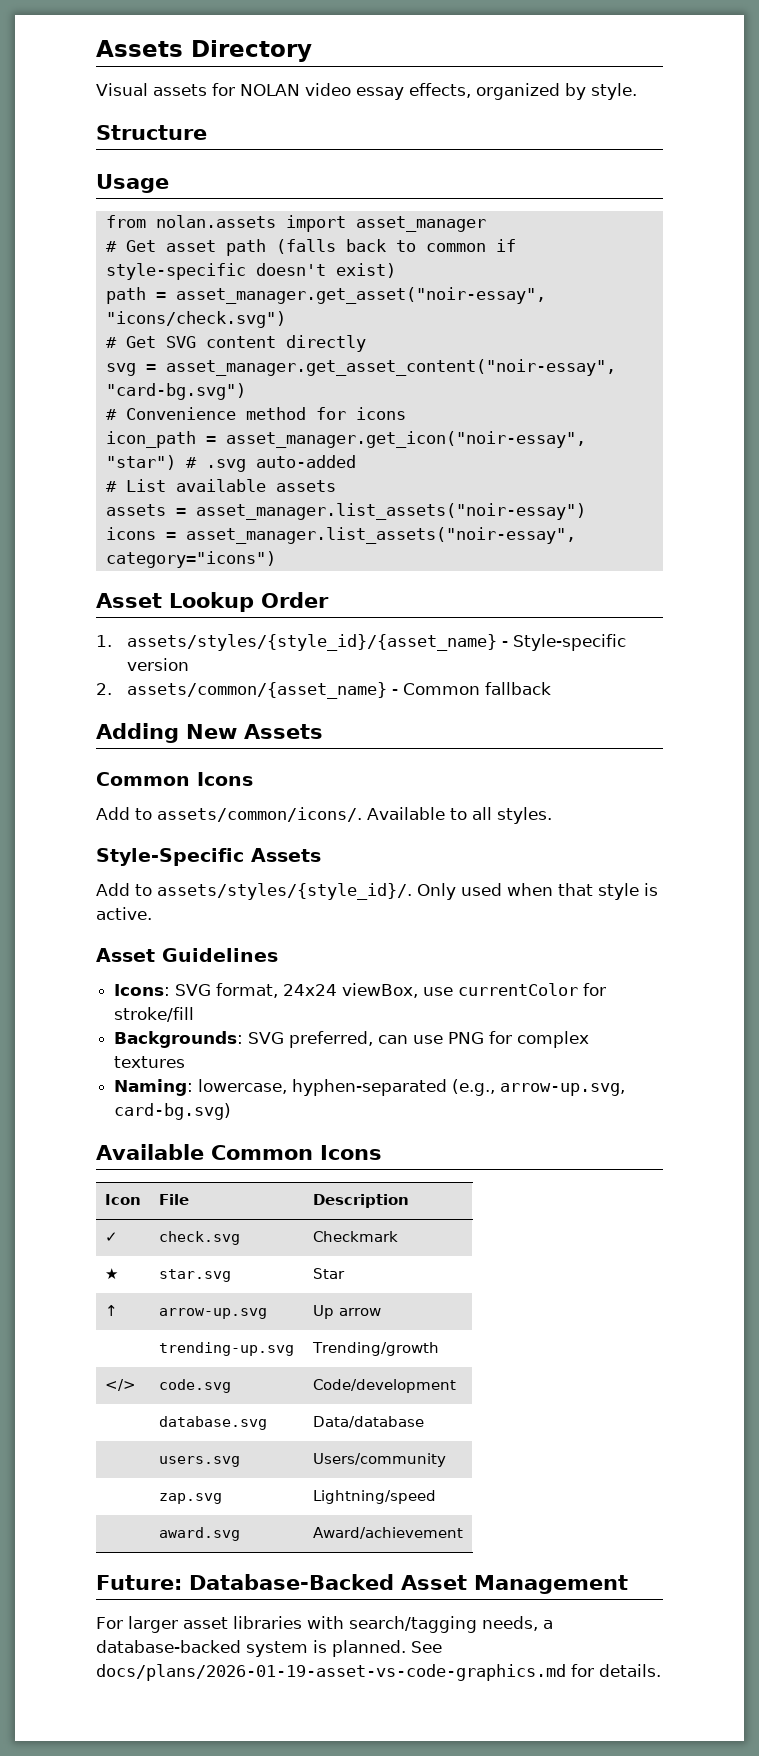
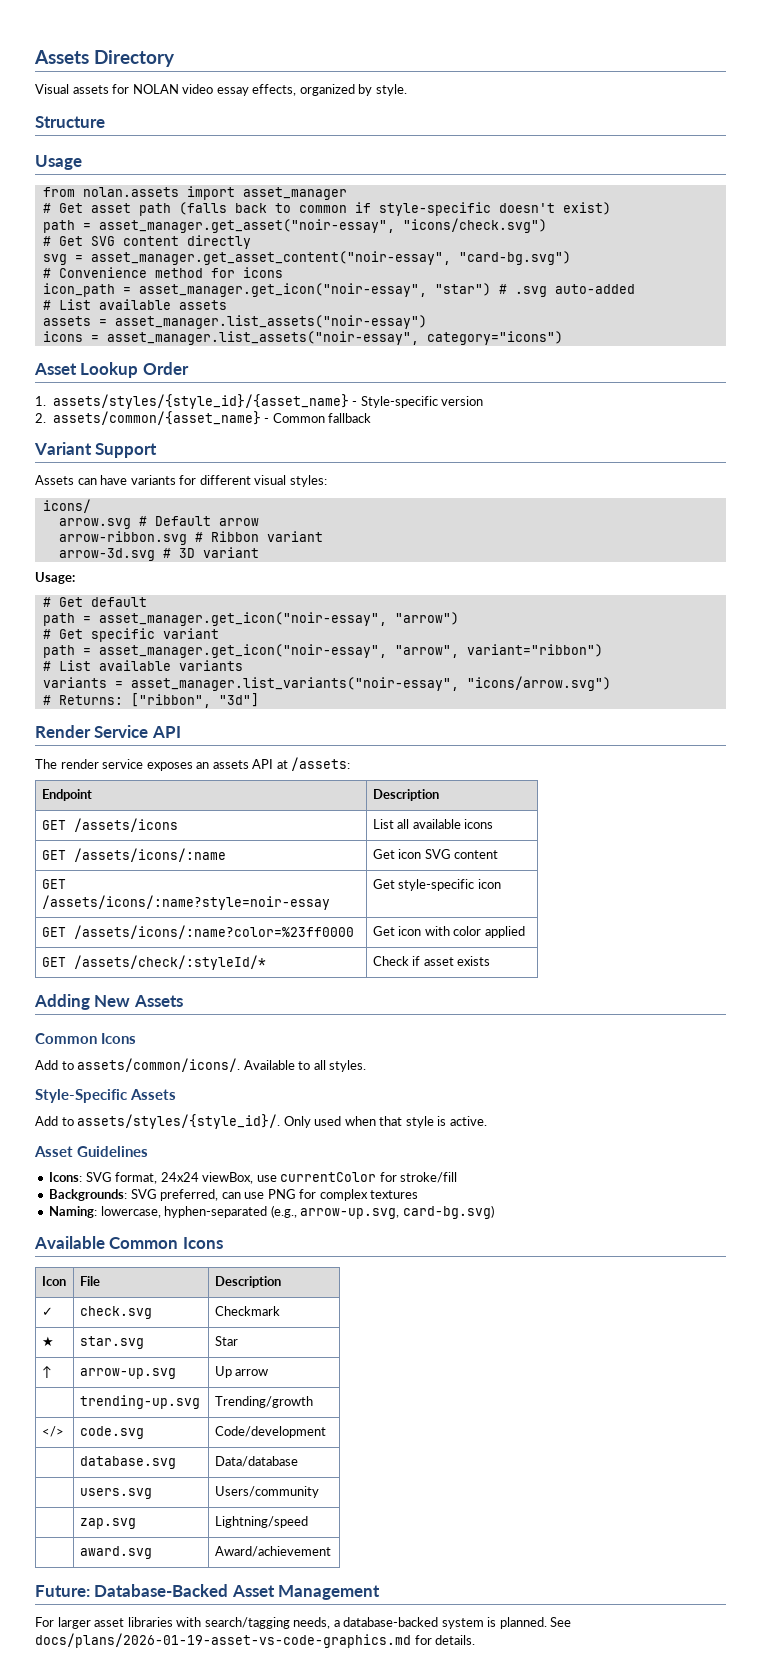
(551, 688) none -> [34,442,158,458] [35,475,327,487] [42,499,91,513] [58,516,259,529] [58,531,323,545] [58,547,259,561] [35,572,75,584] [42,597,147,607] [42,612,459,626] [42,628,219,642] [42,644,603,658] [42,660,243,671] [42,676,611,691] [42,693,259,708] [35,725,181,738] [35,757,351,771] [41,789,92,801] [372,789,439,801] [41,818,178,832] [372,819,494,829] [41,848,226,862] [372,849,499,859] [41,879,66,889] [41,895,330,910] [372,879,501,891] [41,925,354,939] [372,926,525,938] [41,955,266,970] [372,956,491,966] // Variant Support // Assets can have variants for different visual styles: // icons/ // arrow.svg # Default arrow // arrow-ribbon.svg # Ribbon variant // arrow-3d.svg # 3D variant // Usage: // # Get default // path = asset_manager.get_icon("noir-essay", "arrow") // # Get specific variant // path = asset_manager.get_icon("noir-essay", "arrow", variant="ribbon") // # List available variants // variants = asset_manager.list_variants("noir-essay", "icons/arrow.svg") // # Returns: ["ribbon", "3d"] // Render Service API // The render service exposes an assets API at /assets: // Endpoint | Description // GET /assets/icons | List all available icons // GET /assets/icons/:name | Get icon SVG content // GET /assets/icons/:name?style=noir-essay | Get style-specific icon // GET /assets/icons/:name?color=%23ff0000 | Get icon with color applied // GET /assets/check/:styleId/* | Check if asset exists

